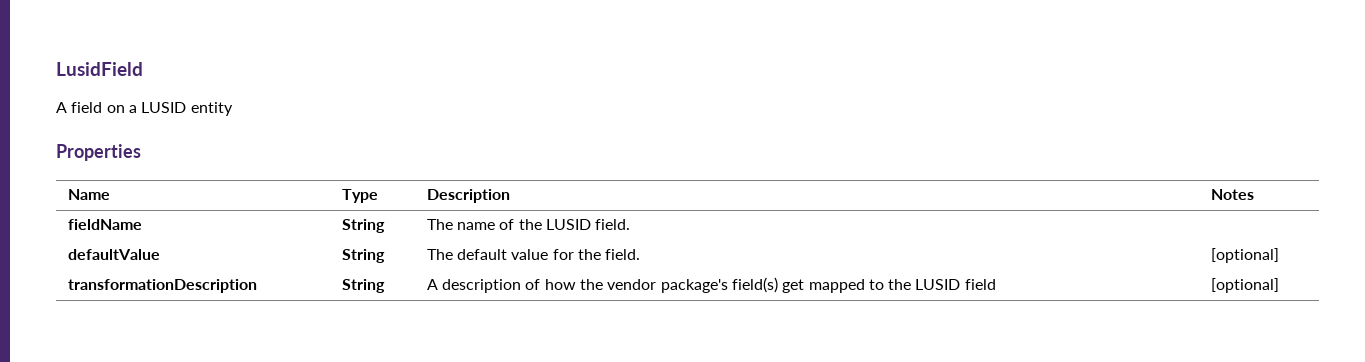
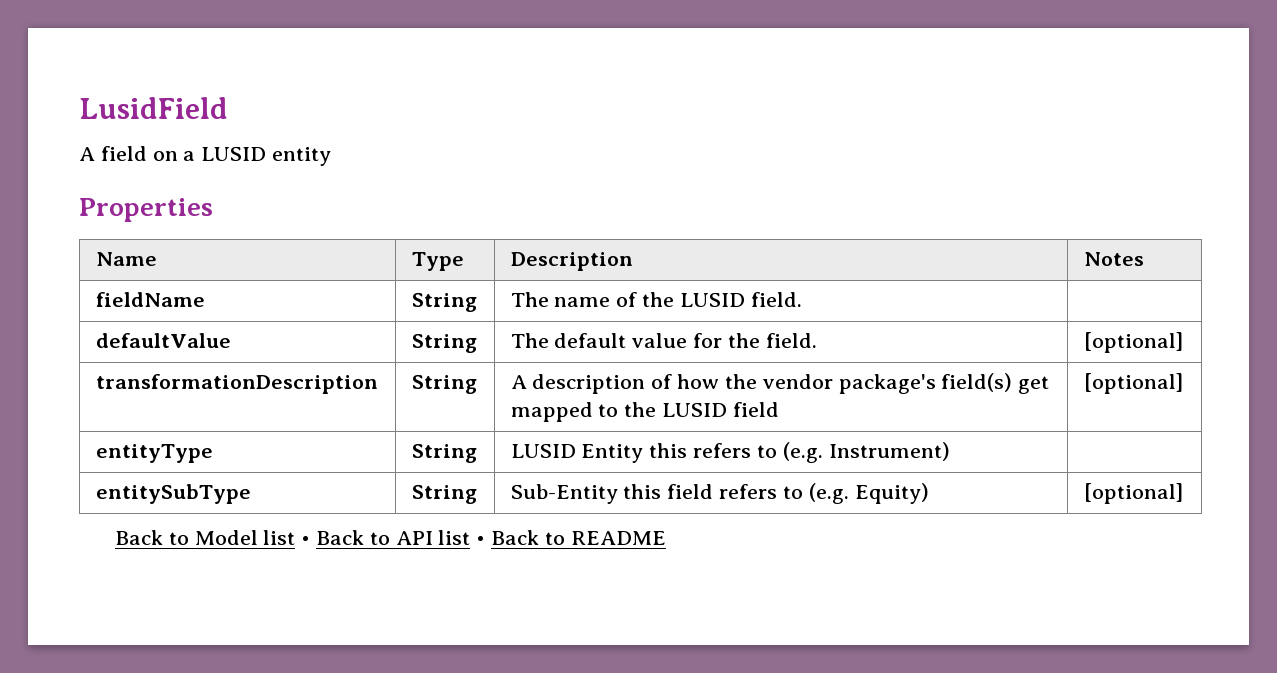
(1279, 285) none -> [95,444,213,463] [411,444,477,463] [510,442,950,463] [95,484,251,504] [411,485,477,504] [510,483,929,504] [1083,483,1183,504] [115,530,666,545] // entityType | String | LUSID Entity this refers to (e.g. Instrument) | // entitySubType | String | Sub-Entity this field refers to (e.g. Equity) | [optional] // Back to Model list • Back to API list • Back to README

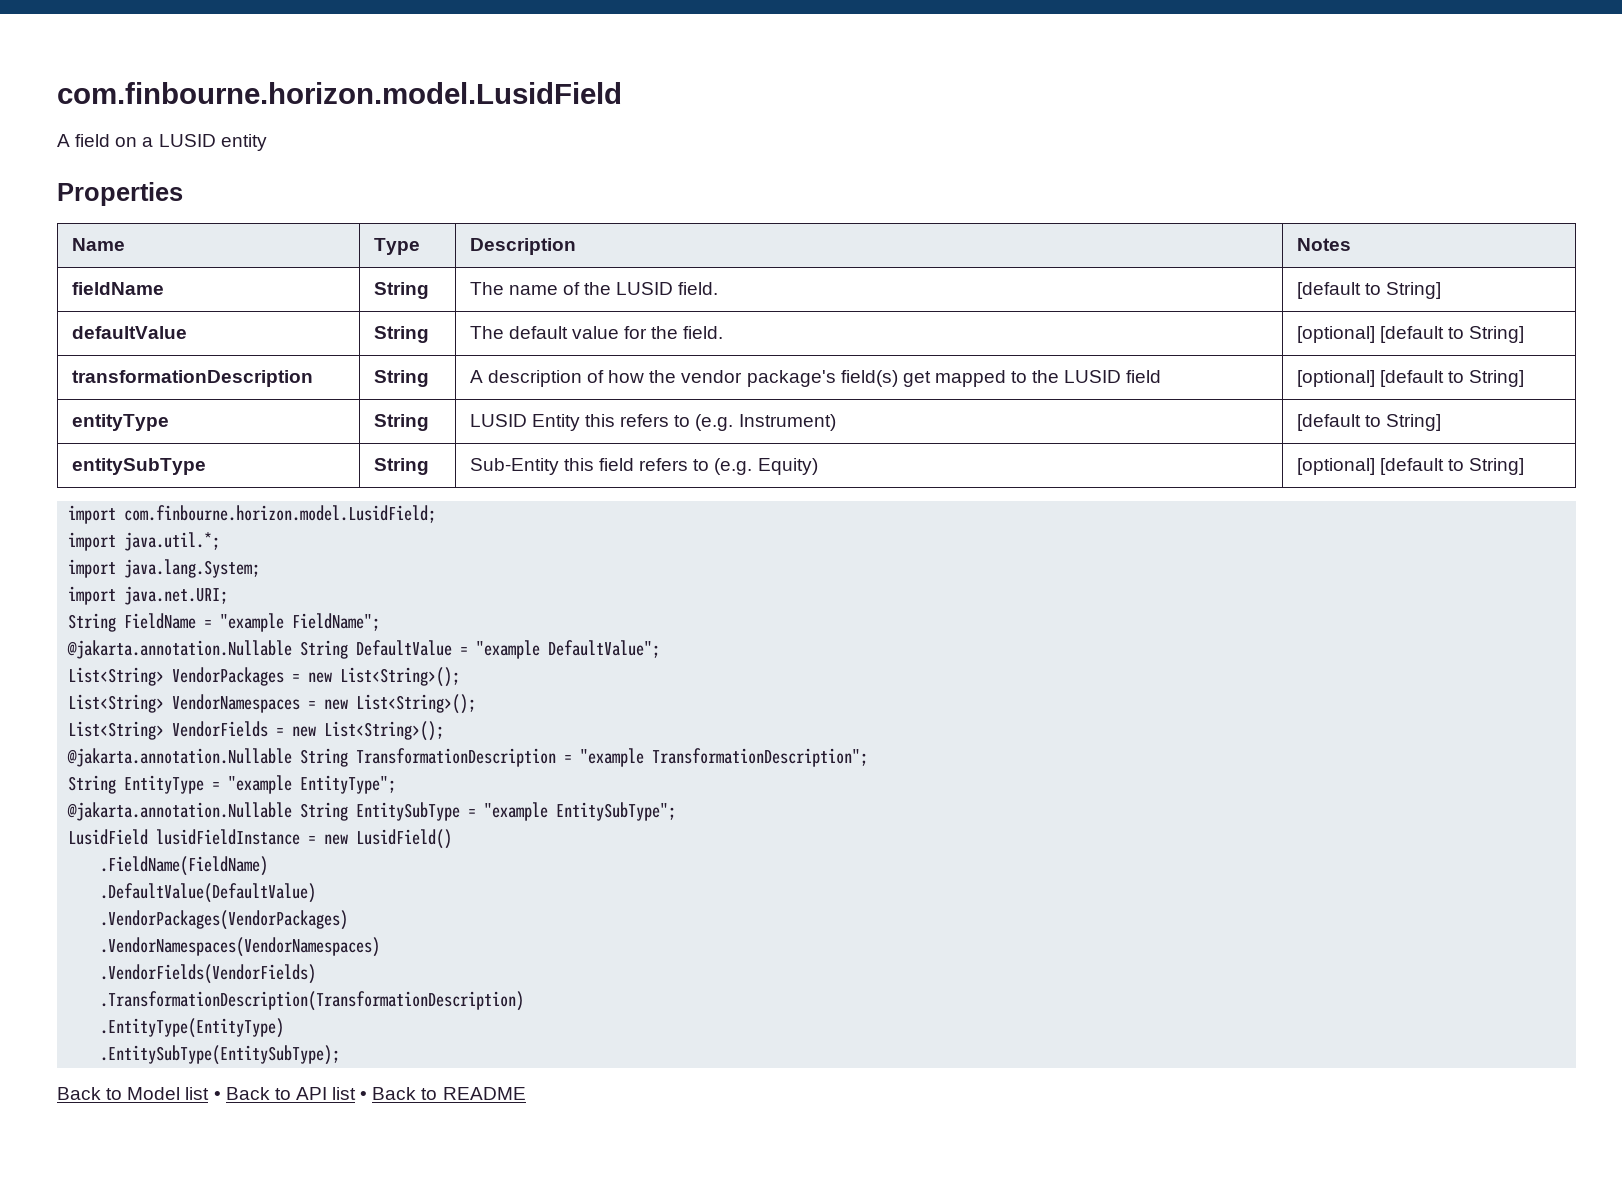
[79,97,228,119] LusidField -> [57,82,622,104] com.finbourne.horizon.model.LusidField
(802, 299) none -> [1296,282,1442,299] [default to String]
(1183, 342) none -> [1379,326,1525,343] [default to String]
(1183, 383) none -> [1379,370,1525,387] [default to String]
(950, 451) none -> [1296,414,1442,431] [default to String]
(1183, 493) none -> [1379,458,1525,475] [68,505,437,524] [68,532,221,551] [68,559,261,578] [68,586,229,605] [68,613,381,632] [67,640,661,659] [68,667,461,687] [68,694,477,714] [68,721,445,741] [67,748,869,767] [68,775,397,794] [67,802,677,821] [68,829,453,849] [100,856,269,876] [100,883,317,903] [100,910,349,930] [100,937,381,957] [100,964,317,984] [100,991,525,1011] [100,1018,285,1038] [100,1045,341,1065] [default to String] // import com.finbourne.horizon.model.LusidField; // import java.util.*; // import java.lang.System; // import java.net.URI; // String FieldName = "example FieldName"; // @jakarta.annotation.Nullable String DefaultValue = "example DefaultValue"; // List<String> VendorPackages = new List<String>(); // List<String> VendorNamespaces = new List<String>(); // List<String> VendorFields = new List<String>(); // @jakarta.annotation.Nullable String TransformationDescription = "example TransformationDescription"; // String EntityType = "example EntityType"; // @jakarta.annotation.Nullable String EntitySubType = "example EntitySubType"; // LusidField lusidFieldInstance = new LusidField() // .FieldName(FieldName) // .DefaultValue(DefaultValue) // .VendorPackages(VendorPackages) // .VendorNamespaces(VendorNamespaces) // .VendorFields(VendorFields) // .TransformationDescription(TransformationDescription) // .EntityType(EntityType) // .EntitySubType(EntitySubType);

